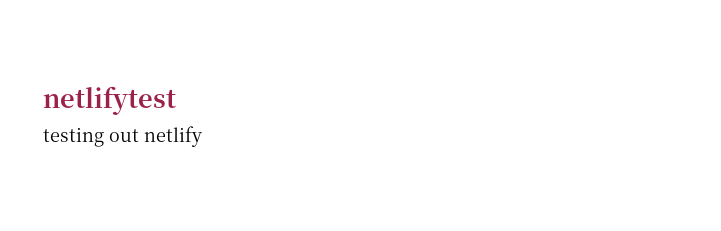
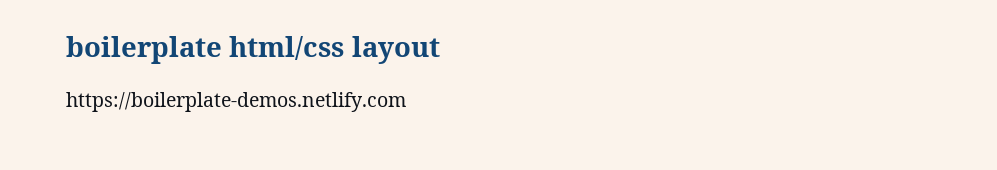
[43,86,176,115] [43,126,202,147] netlifytest // testing out netlify -> [66,36,440,64] [66,92,406,112] boilerplate html/css layout // https://boilerplate-demos.netlify.com

